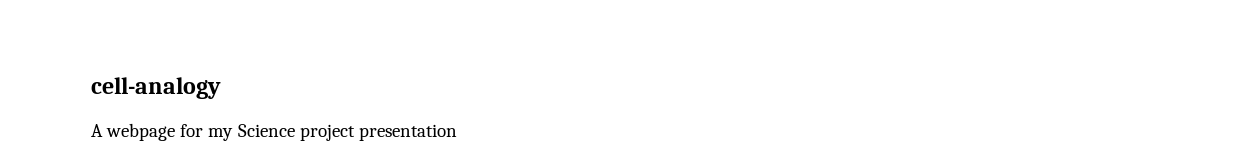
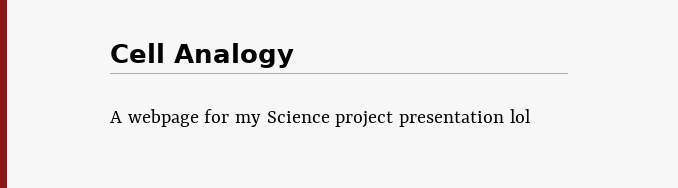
[91,77,221,99] cell-analogy -> [110,43,294,68] Cell Analogy
(457, 132) none -> [509,109,531,123] lol

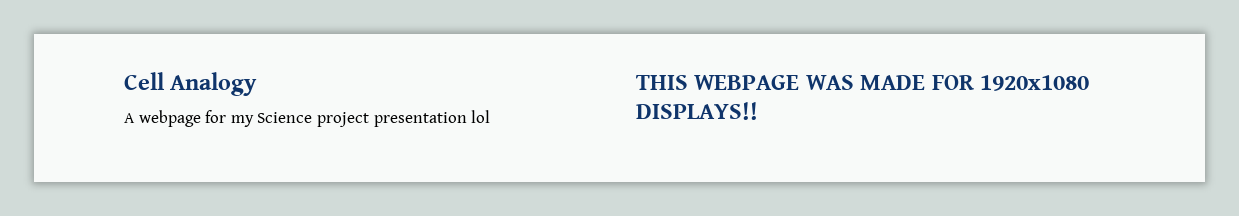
(531, 116) none -> [636,75,1090,91] [636,102,758,120] // THIS WEBPAGE WAS MADE FOR 1920x1080 DISPLAYS!!

